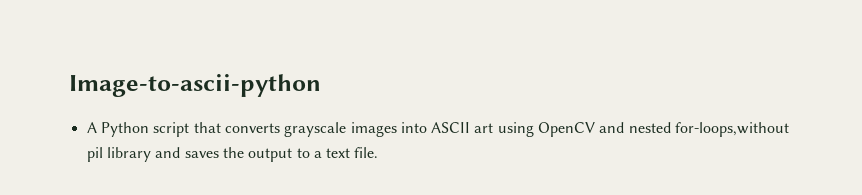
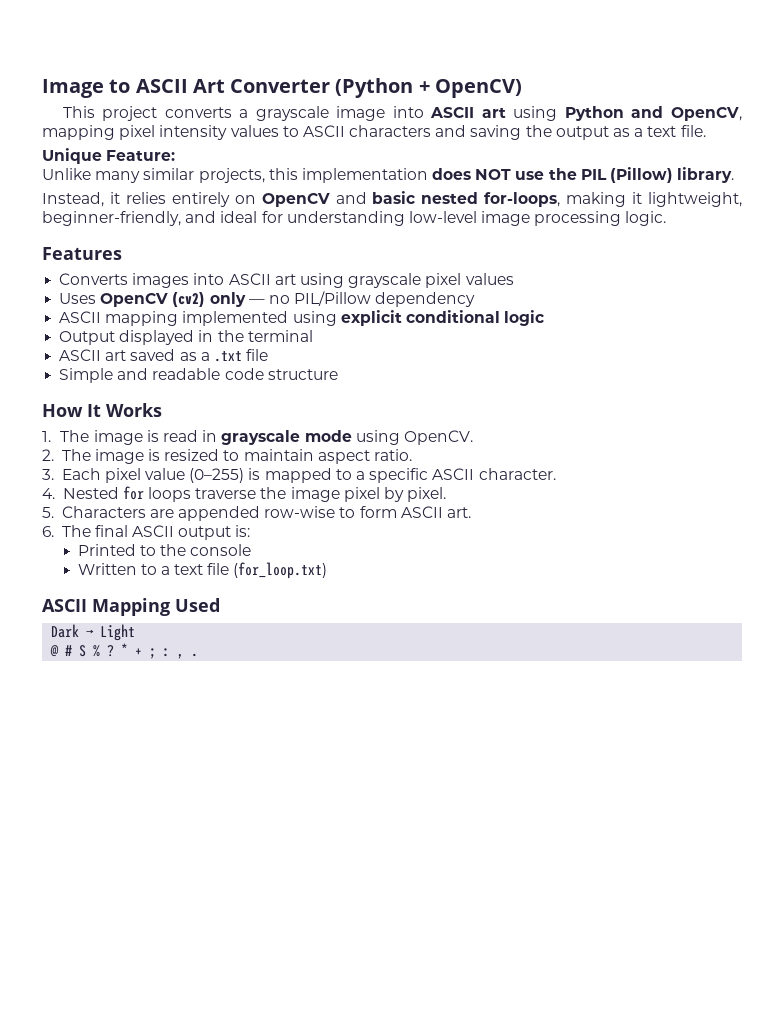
[69,74,321,97] [86,122,347,137] Image-to-ascii-python // A Python script that converts grayscale -> [42,78,522,98] [62,106,743,121] [42,125,706,140] [42,148,176,164] [42,167,735,183] [42,191,742,207] [42,211,667,226] [42,247,122,260] [59,273,129,285] Image to ASCII Art Converter (Python + OpenCV) // This project converts a grayscale image into ASCII art using Python and OpenCV, mapping pixel intensity values to ASCII characters and saving the output as a text file. // Unique Feature: // Unlike many similar projects, this implementation does NOT use the PIL (Pillow) library. // Instead, it relies entirely on OpenCV and basic nested for-loops, making it lightweight, beginner-friendly, and ideal for understanding low-level image processing logic. // Features // Converts
[538,122,790,137] [86,147,379,162] OpenCV and nested for-loops,without pil library and saves the output to a text file. -> [348,273,514,288] [59,291,476,307] [59,310,545,326] [59,330,313,345] [59,349,269,362] [59,368,338,383] [42,403,162,417] [42,430,473,445] [42,449,413,464] [42,468,556,483] [42,486,447,502] [42,506,472,521] [42,525,251,540] [77,544,252,556] [77,562,328,579] [42,598,220,616] [51,624,136,641] [50,643,199,659] grayscale pixel values // Uses OpenCV (cv2) only — no PIL/Pillow dependency // ASCII mapping implemented using explicit conditional logic // Output displayed in the terminal // ASCII art saved as a .txt file // Simple and readable code structure // How It Works // 1. The image is read in grayscale mode using OpenCV. // 2. The image is resized to maintain aspect ratio. // 3. Each pixel value (0–255) is mapped to a specific ASCII character. // 4. Nested for loops traverse the image pixel by pixel. // 5. Characters are appended row-wise to form ASCII art. // 6. The final ASCII output is: // Printed to the console // Written to a text file (for_loop.txt) // ASCII Mapping Used // Dark → Light // @ # S % ? * + ; : , .

